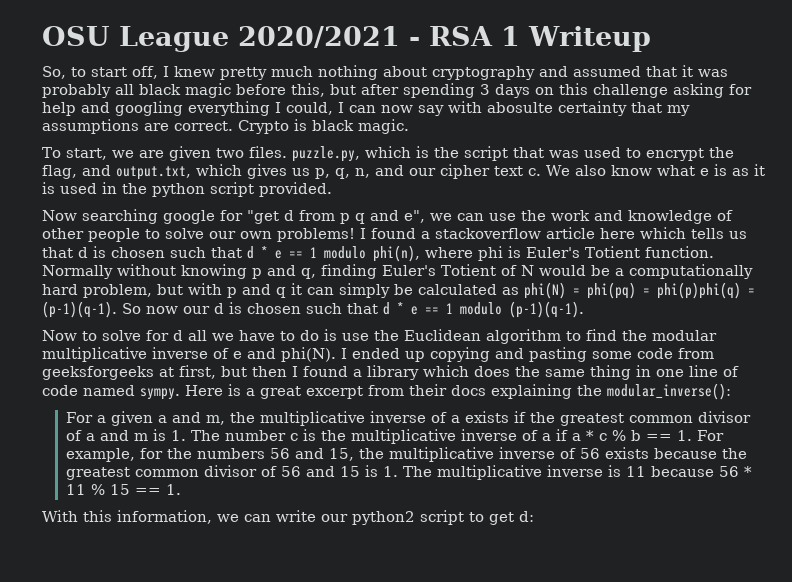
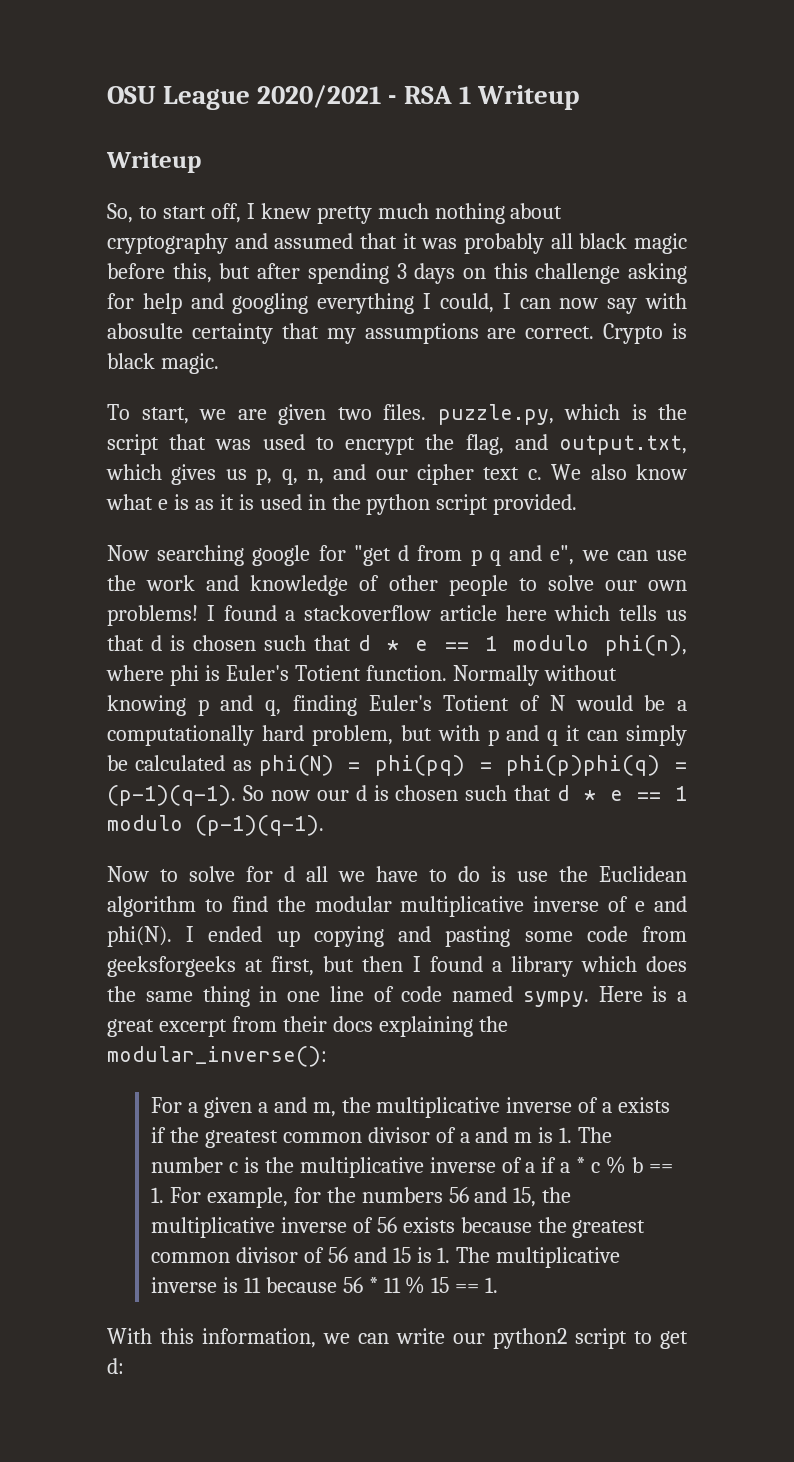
(651, 39) none -> [106,152,201,173] // Writeup

